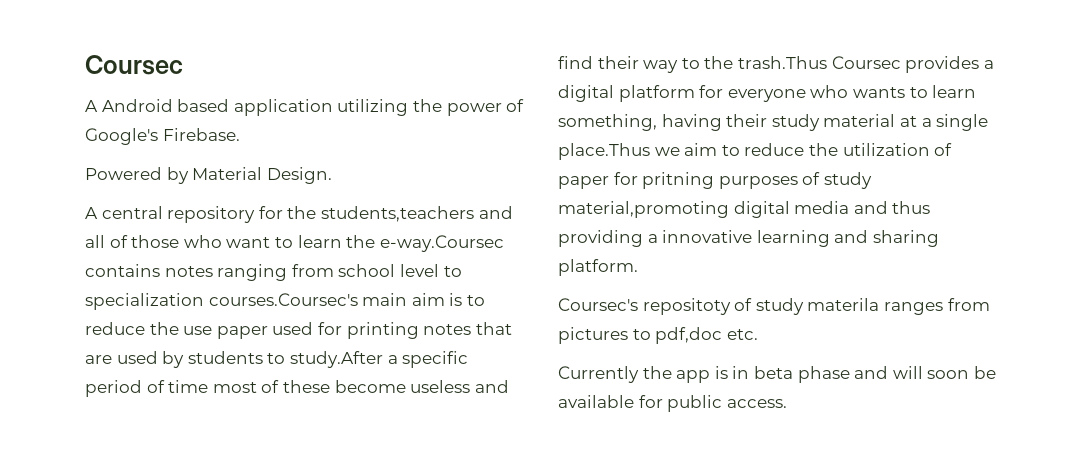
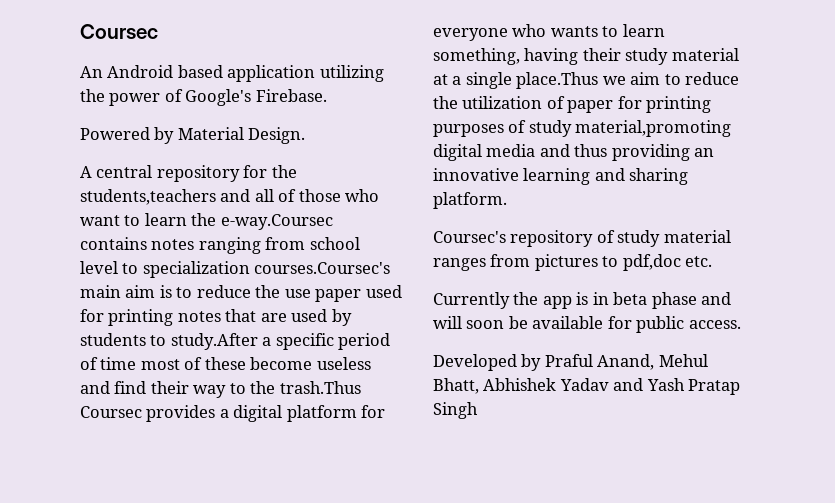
[85,100,98,112] A -> [80,66,103,78] An
[642,172,715,189] pritning -> [646,96,712,113] printing
[647,234,658,243] a -> [694,148,715,157] an
[642,298,880,315] repositoty of study materila -> [510,230,731,247] repository of study material
(787, 403) none -> [433,354,708,371] [433,378,741,395] [433,402,478,419] // Developed by Praful Anand, Mehul Bhatt, Abhishek Yadav and Yash Pratap Singh

